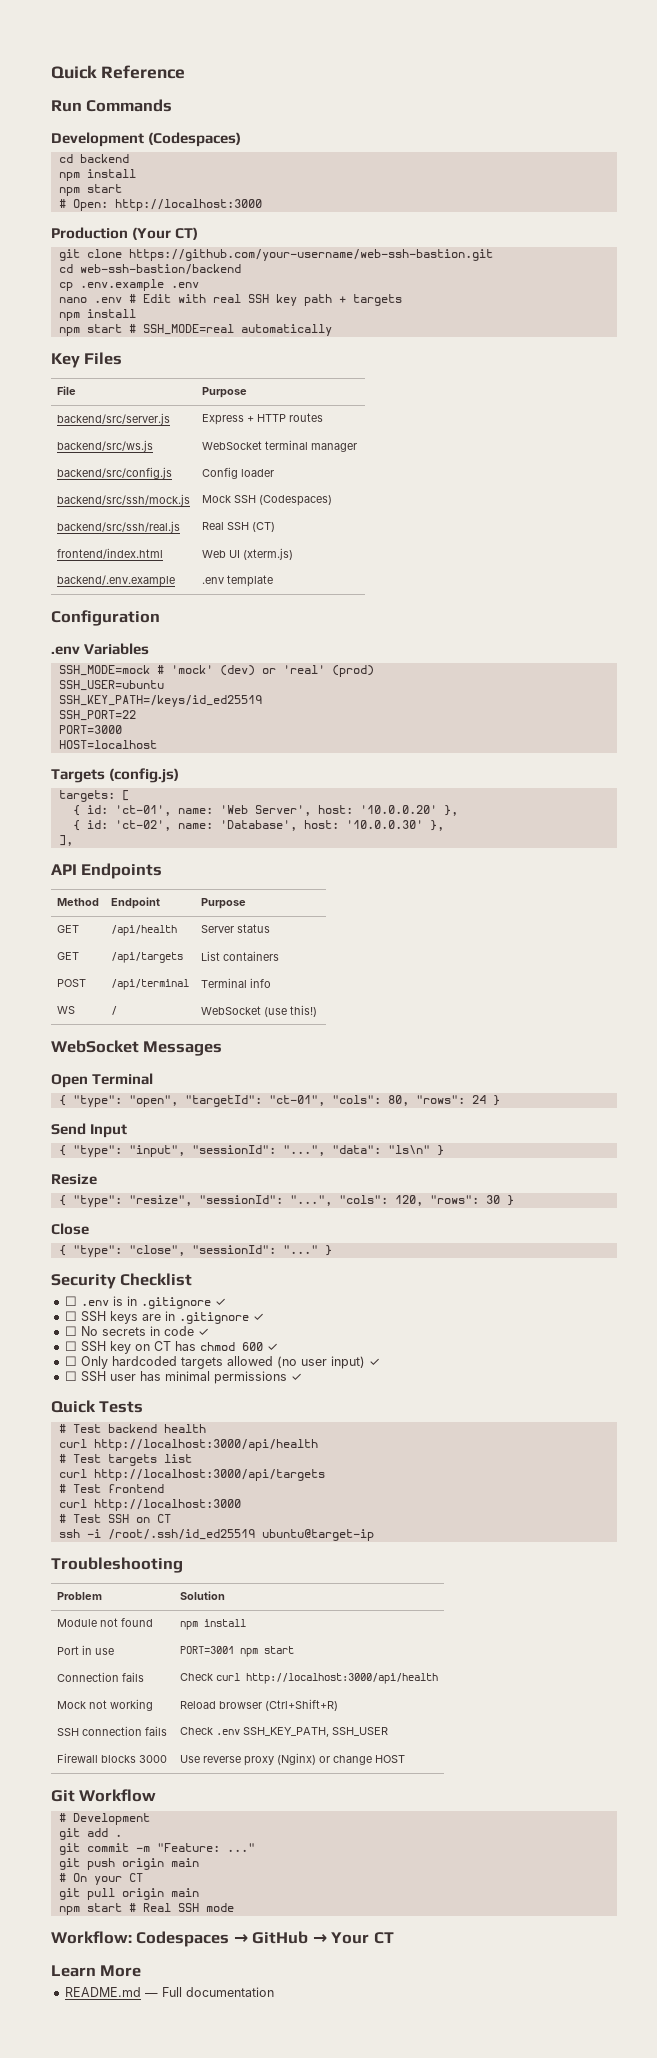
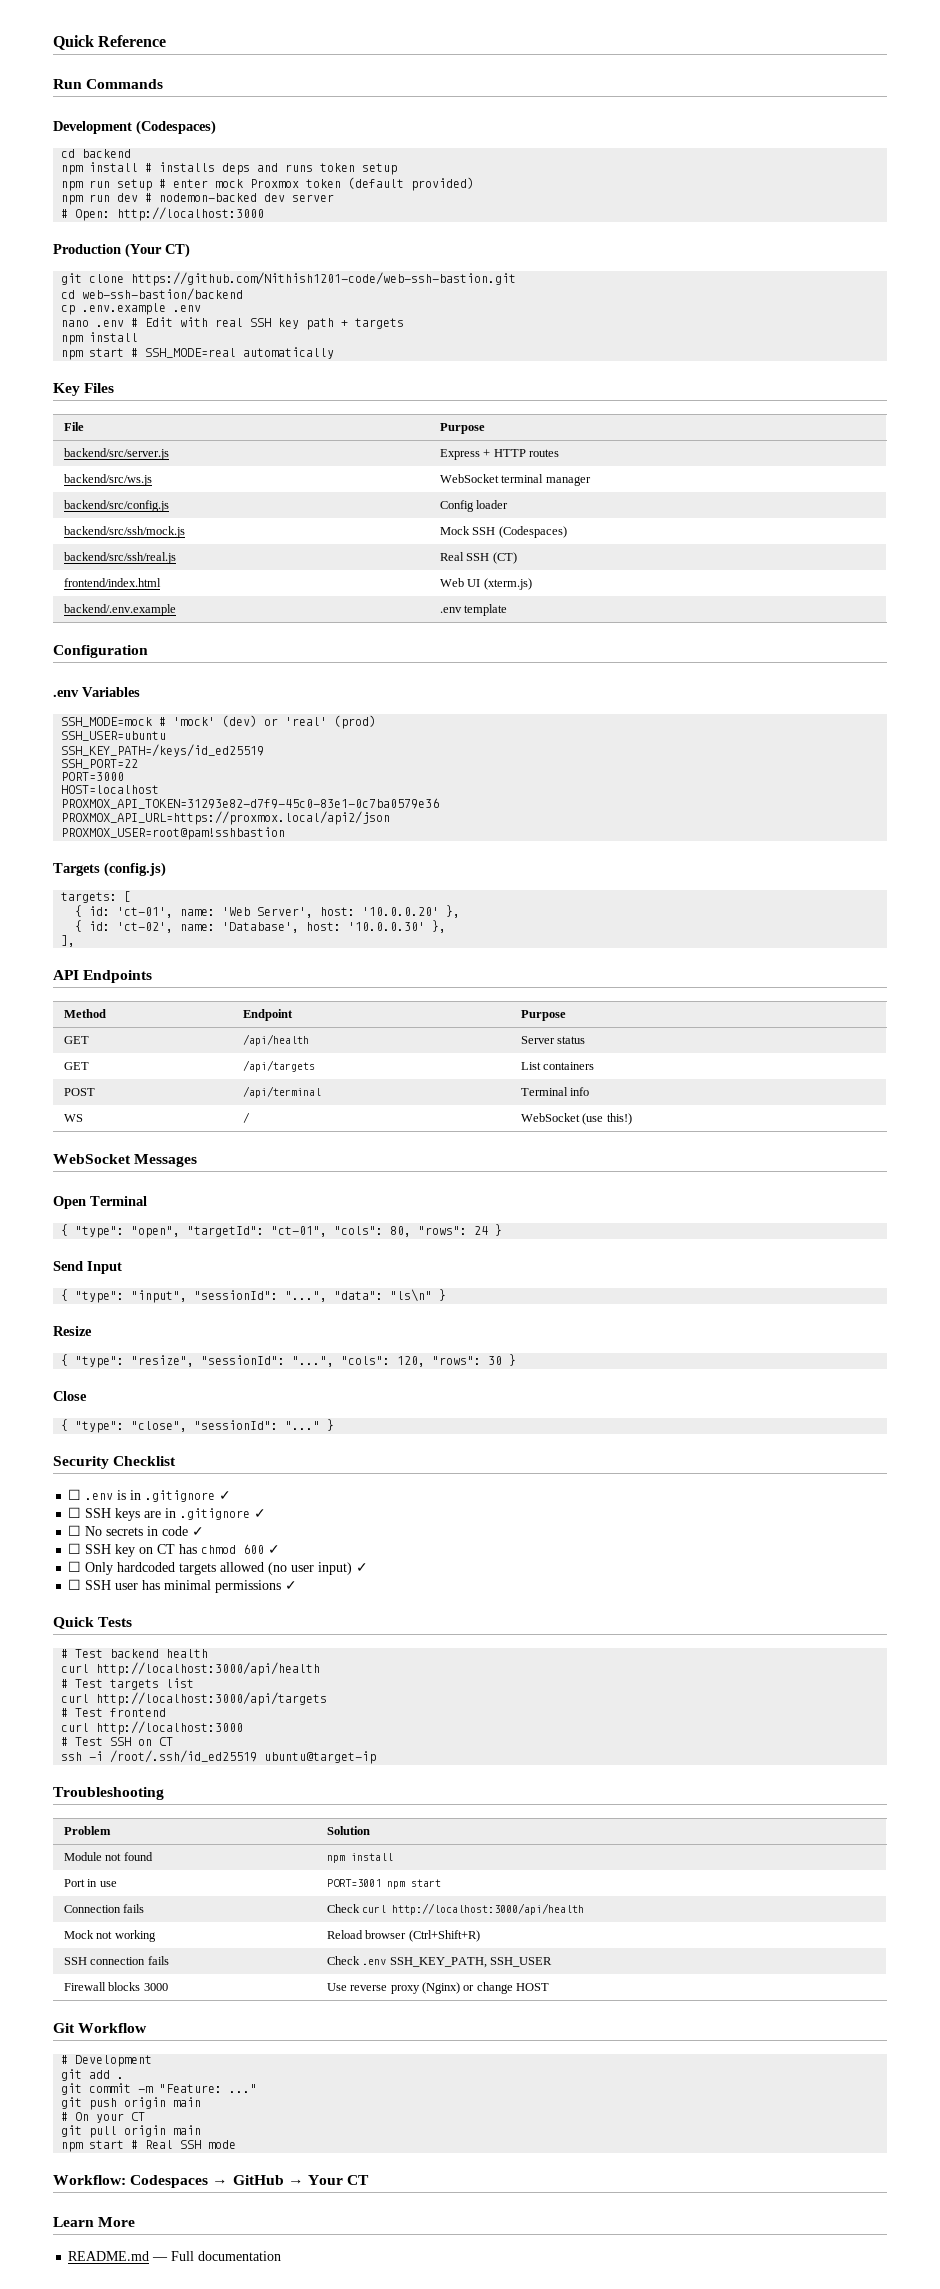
[58,184,122,196] // npm start -> [145,162,398,175] [61,177,475,191] [61,193,335,205] # installs deps and runs token setup // npm run setup # enter mock Proxmox token (default provided) // npm run dev # nodemon-backed dev server
[128,249,493,261] https://github.com/your-username/web-ssh-bastion.git -> [131,272,517,286] https://github.com/Nithish1201-code/web-ssh-bastion.git
(157, 744) none -> [61,798,440,809] [61,811,391,825] [61,827,286,840] // PROXMOX_API_TOKEN=31293e82-d7f9-45c0-83e1-0c7ba0579e36 // PROXMOX_API_URL=https://proxmox.local/api2/json // PROXMOX_USER=root@pam!sshbastion

